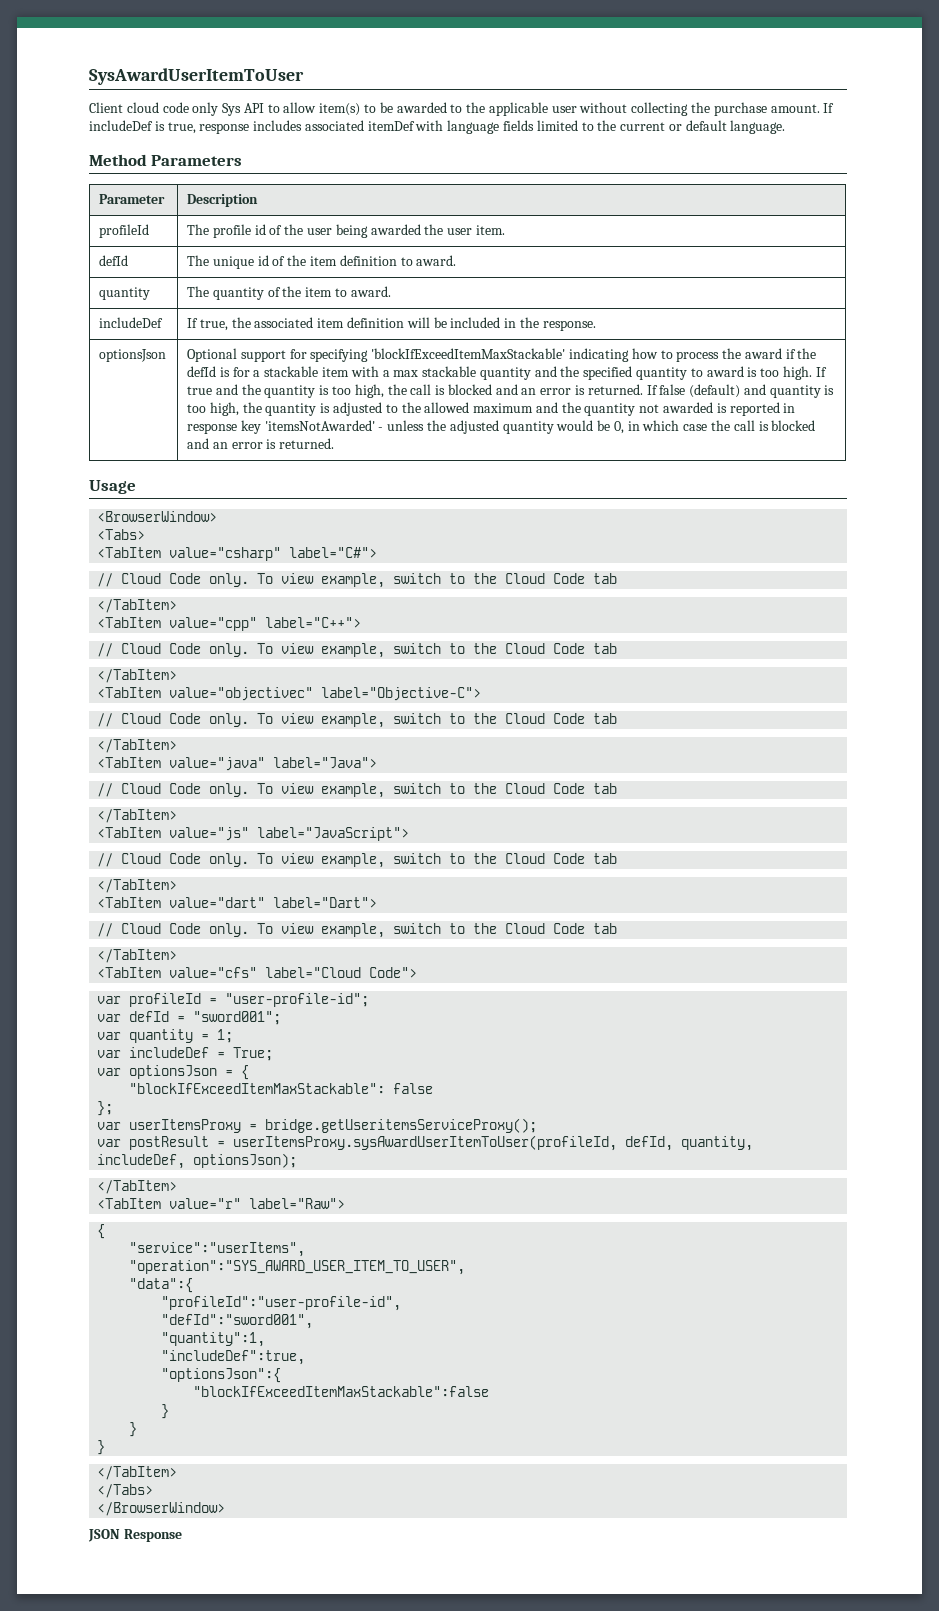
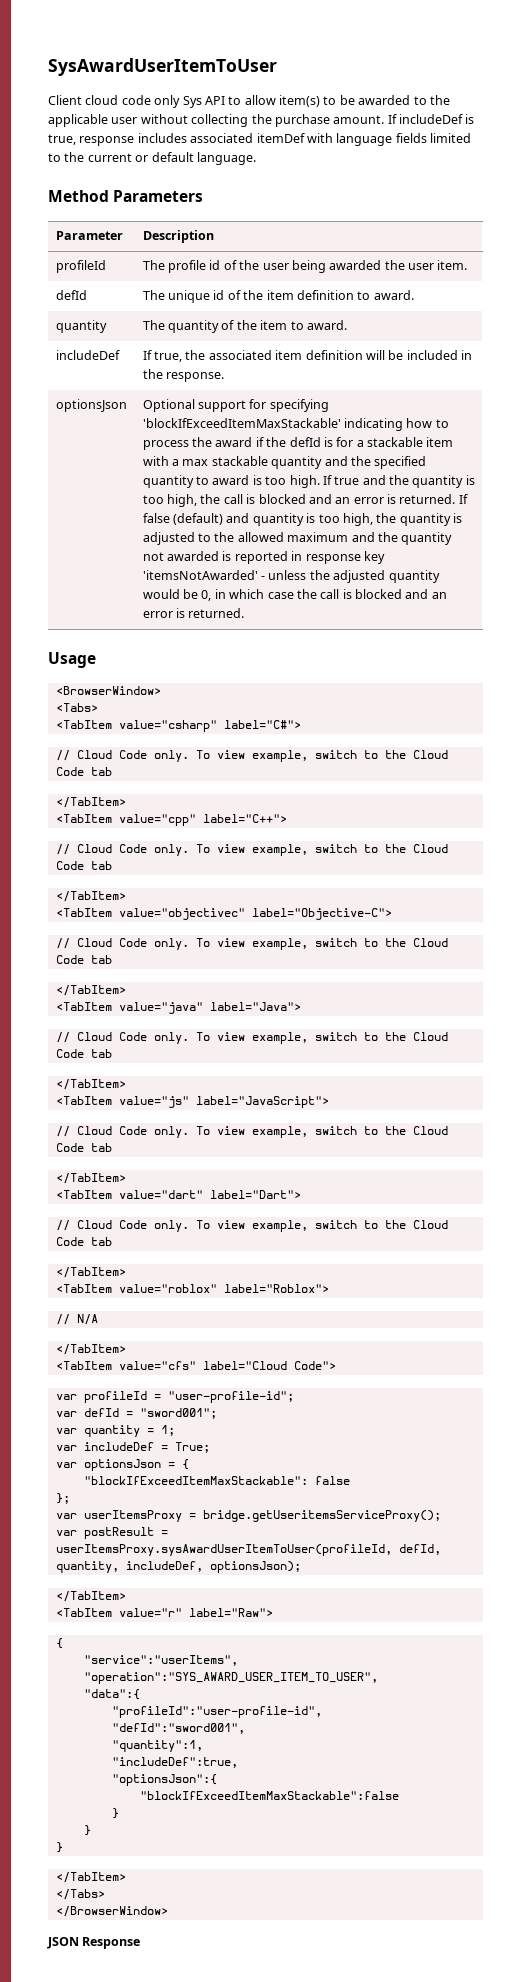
(178, 956) none -> [55,1284,329,1293] [55,1314,98,1325] [55,1344,126,1355] // <TabItem value="roblox" label="Roblox"> // // N/A // </TabItem>

